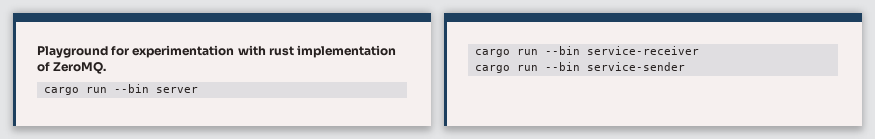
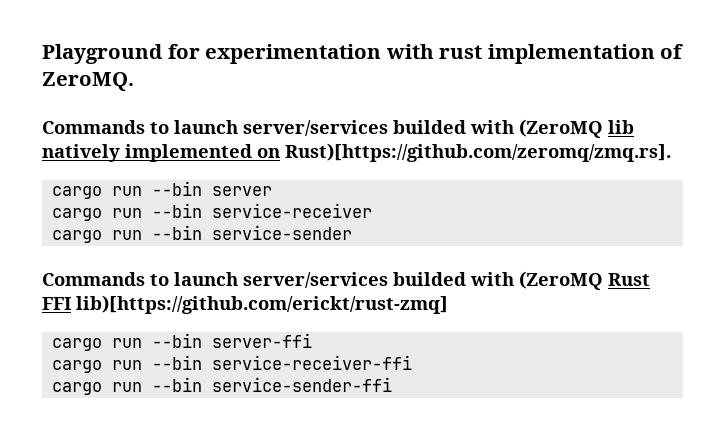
(107, 67) none -> [42,119,634,138] [42,143,671,162] // Commands to launch server/services builded with (ZeroMQ lib natively implemented on Rust)[https://github.com/zeromq/zmq.rs].
(685, 66) none -> [42,271,650,290] [42,295,448,314] [51,333,312,351] [51,355,412,373] [51,377,392,395] // Commands to launch server/services builded with (ZeroMQ Rust FFI lib)[https://github.com/erickt/rust-zmq] // cargo run --bin server-ffi // cargo run --bin service-receiver-ffi // cargo run --bin service-sender-ffi

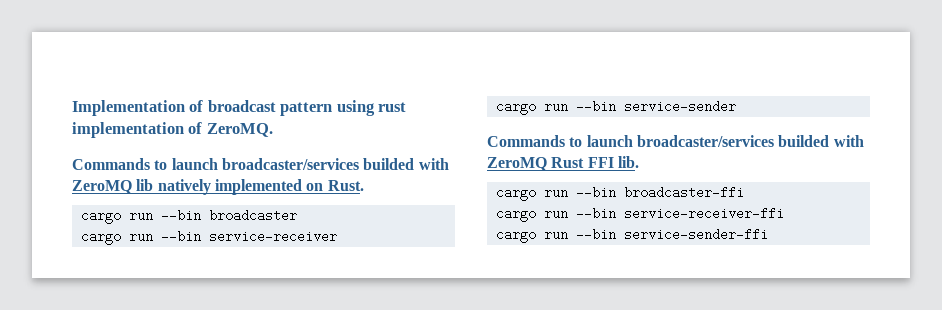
[42,44,434,64] Playground for experimentation with -> [72,100,375,116] Implementation of broadcast pattern using
[243,119,603,138] server/services builded with (ZeroMQ -> [221,158,449,170] [72,180,132,194] broadcaster/services builded with ZeroMQ
[285,143,671,162] [51,181,272,199] Rust)[https://github.com/zeromq/zmq.rs]. // cargo run --bin server -> [327,180,364,191] [80,209,297,224] Rust. // cargo run --bin broadcaster
[243,271,603,290] server/services builded with (ZeroMQ -> [636,135,864,147] [487,157,547,171] broadcaster/services builded with ZeroMQ
[76,295,448,314] [51,333,312,351] lib)[https://github.com/erickt/rust-zmq] // cargo run --bin server-ffi -> [617,156,639,168] [495,186,744,201] lib. // cargo run --bin broadcaster-ffi

